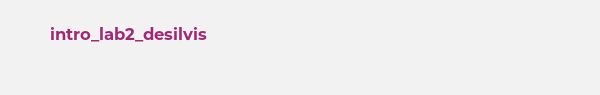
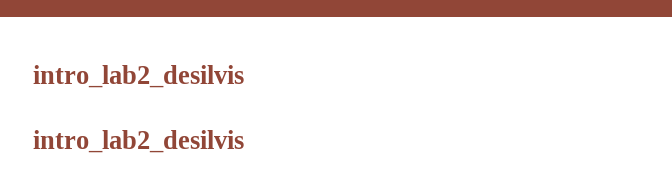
[50,27,207,42] intro_lab2_desilvis -> [33,65,244,88] [33,130,244,153] intro_lab2_desilvis // intro_lab2_desilvis

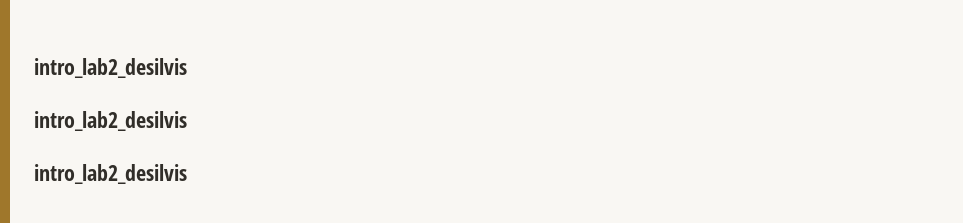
[33,65,244,88] [33,130,244,153] intro_lab2_desilvis // intro_lab2_desilvis -> [34,58,187,78] [34,111,187,131] [34,164,187,184] intro_lab2_desilvis // intro_lab2_desilvis // intro_lab2_desilvis

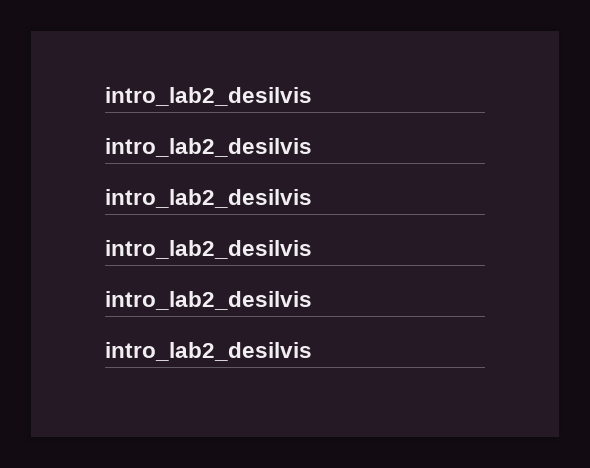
[34,58,187,78] [34,111,187,131] [34,164,187,184] intro_lab2_desilvis // intro_lab2_desilvis // intro_lab2_desilvis -> [105,87,312,106] [105,138,312,157] [105,189,312,208] [105,240,312,259] [105,291,312,310] [105,342,312,361] intro_lab2_desilvis // intro_lab2_desilvis // intro_lab2_desilvis // intro_lab2_desilvis // intro_lab2_desilvis // intro_lab2_desilvis

